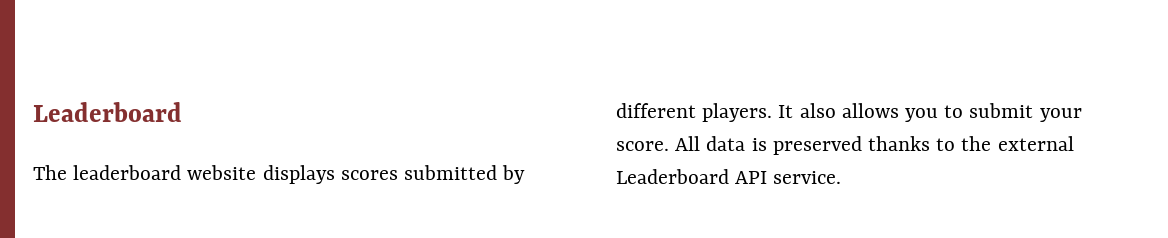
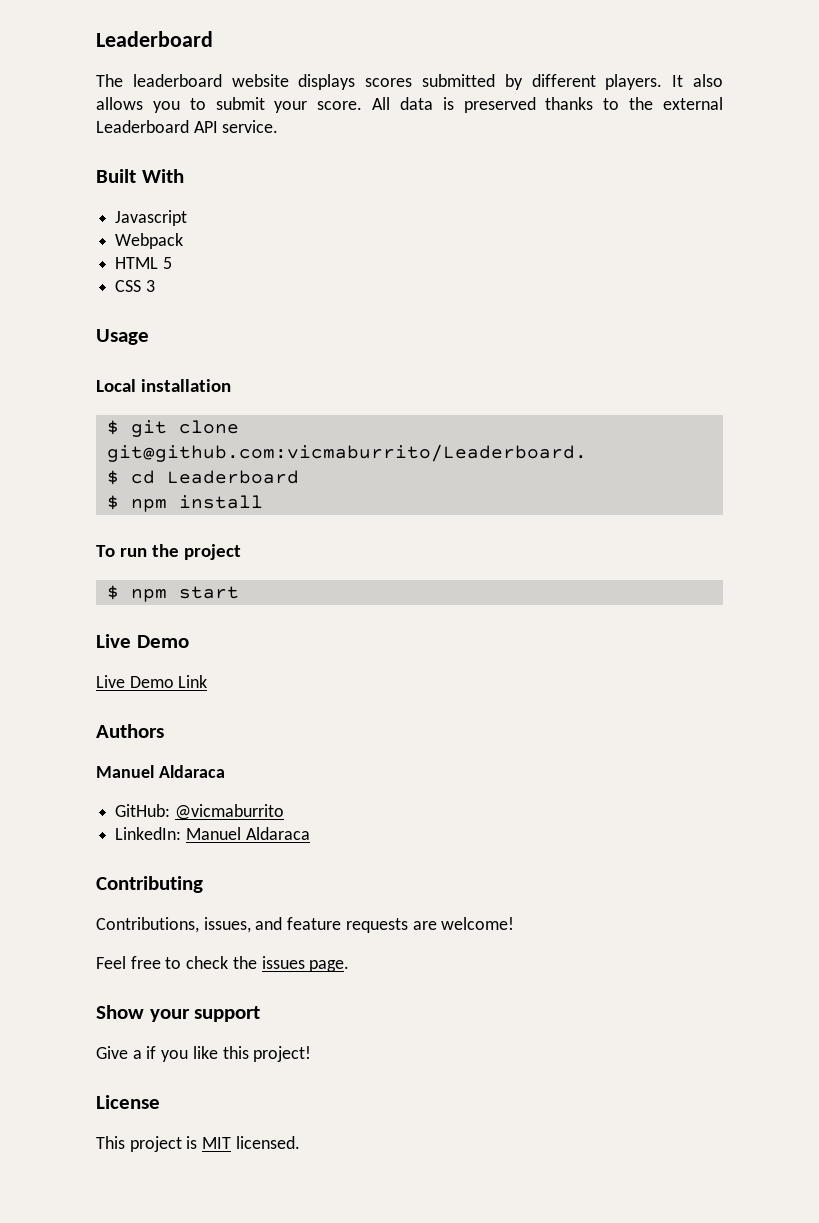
(842, 177) none -> [96,169,184,183] [115,210,188,226] [115,233,184,249] [115,257,172,269] [115,280,155,292] [96,329,149,345] [96,379,232,392] [106,420,239,437] [106,444,587,462] [106,470,299,485] [106,495,263,512] [96,544,242,560] [106,585,239,602] [96,634,189,648] [96,675,208,688] [96,724,164,738] [96,765,225,778] [115,804,284,820] [115,827,310,840] [96,876,203,893] [96,917,515,933] [96,956,350,972] [96,1005,261,1022] [96,1046,312,1062] [96,1095,160,1109] [96,1136,300,1152] // Built With // Javascript // Webpack // HTML 5 // CSS 3 // Usage // Local installation // $ git clone git@github.com:vicmaburrito/Leaderboard. // $ cd Leaderboard // $ npm install // To run the project // $ npm start // Live Demo // Live Demo Link // Authors // Manuel Aldaraca // GitHub: @vicmaburrito // LinkedIn: Manuel Aldaraca // Contributing // Contributions, issues, and feature requests are welcome! // Feel free to check the issues page. // Show your support // Give a if you like this project! // License // This project is MIT licensed.

